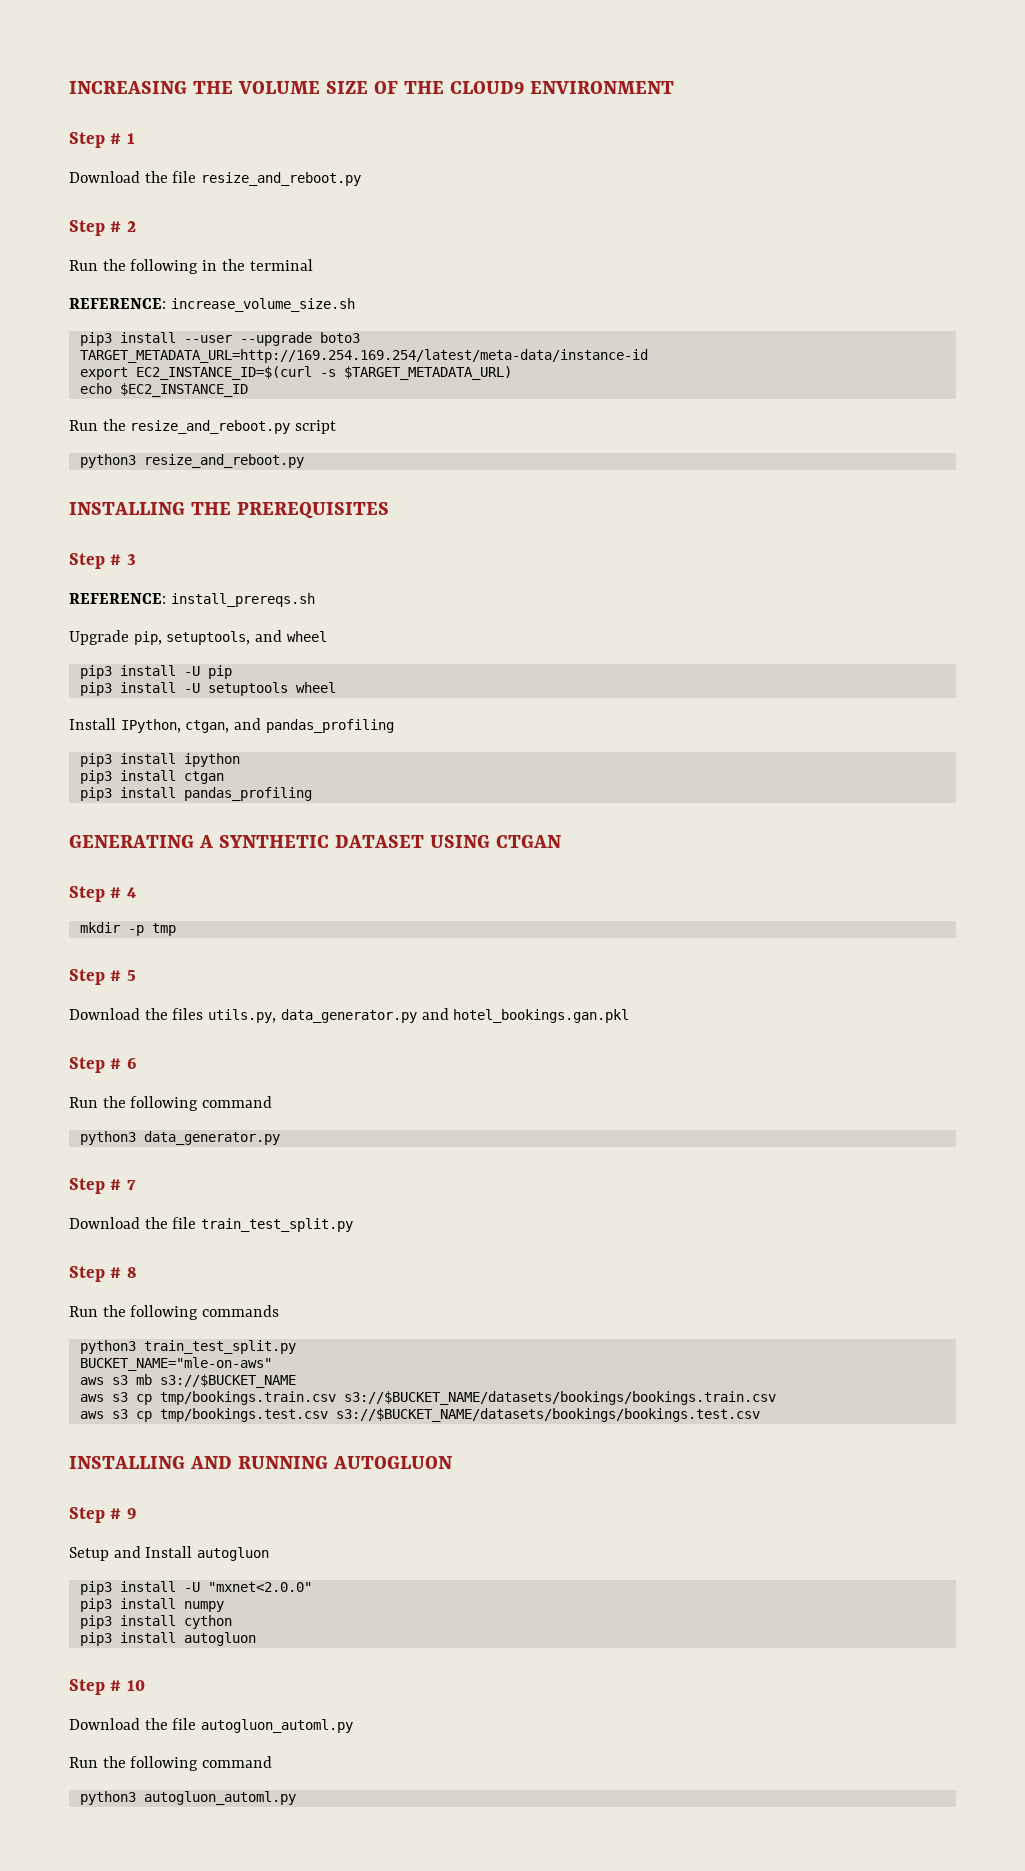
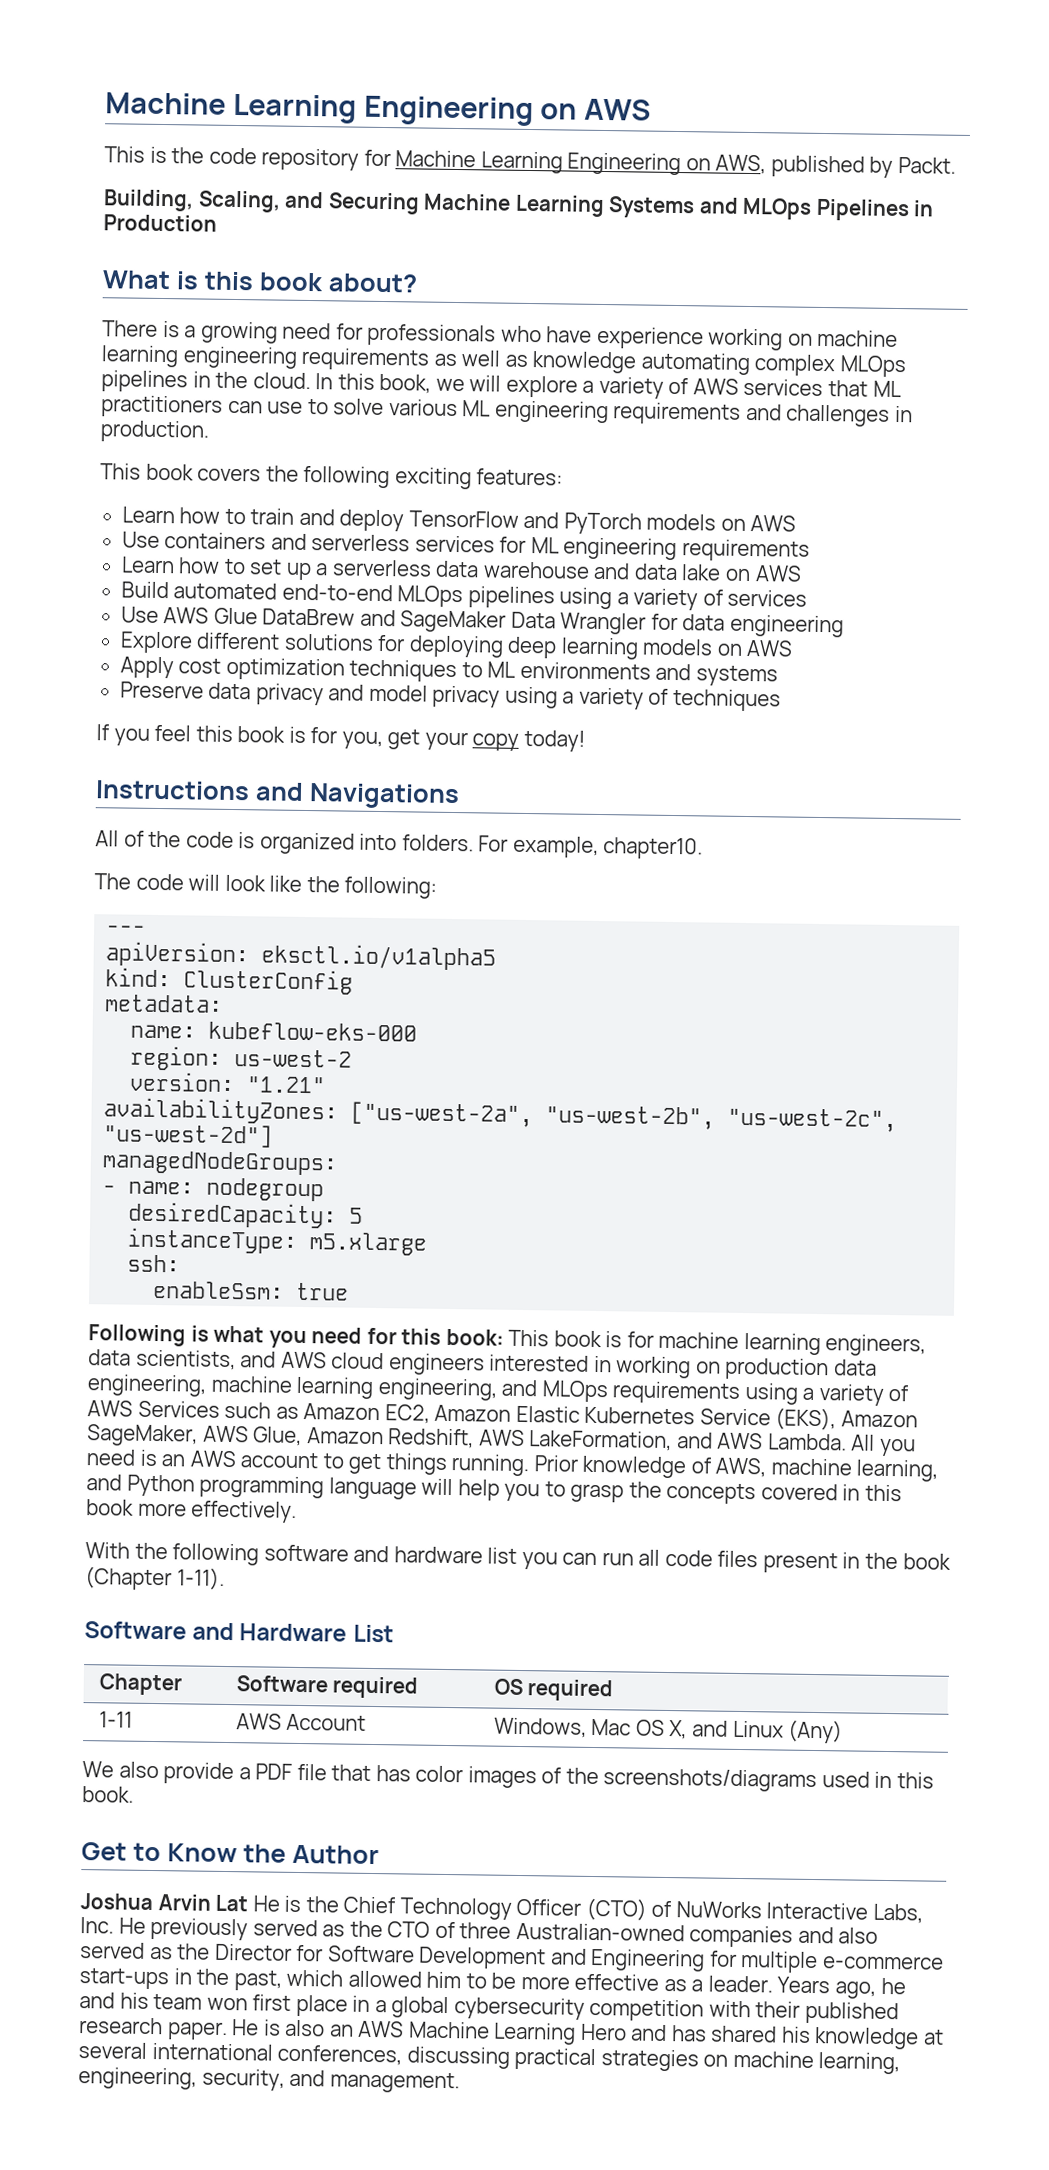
[69,81,674,94] [69,132,135,148] [69,171,362,186] [69,220,136,236] [69,259,313,274] [69,298,355,312] [79,332,360,346] [79,349,648,363] [79,366,512,380] [79,383,248,397] [69,419,337,434] [79,454,304,468] [69,502,389,519] [69,553,136,569] [69,593,315,607] [69,630,327,645] [79,665,232,679] [79,682,336,696] [69,718,394,733] [79,753,240,767] [79,770,224,784] [79,787,312,801] [69,835,561,848] [69,886,136,902] [79,922,176,936] [69,969,136,985] [69,1008,630,1023] [69,1057,137,1073] [69,1096,273,1111] [79,1131,280,1145] [69,1178,136,1194] [69,1217,354,1232] [69,1266,137,1282] [69,1305,280,1320] [79,1340,296,1354] [79,1357,272,1371] [79,1374,296,1388] [79,1391,776,1405] [79,1408,760,1422] [69,1456,452,1469] [69,1507,137,1523] [69,1546,270,1561] [79,1581,312,1595] [79,1598,224,1612] [79,1615,232,1629] [79,1632,256,1646] [69,1679,145,1695] [69,1718,354,1733] [69,1756,273,1771] [79,1791,296,1805] INCREASING THE VOLUME SIZE OF THE CLOUD9 ENVIRONMENT // Step # 1 // Download the file resize_and_reboot.py // Step # 2 // Run the following in the terminal // REFERENCE: increase_volume_size.sh // pip3 install --user --upgrade boto3 // TARGET_METADATA_URL=http://169.254.169.254/latest/meta-data/instance-id // export EC2_INSTANCE_ID=$(curl -s $TARGET_METADATA_URL) // echo $EC2_INSTANCE_ID // Run the resize_and_reboot.py script // python3 resize_and_reboot.py // INSTALLING THE PREREQUISITES // Step # 3 // REFERENCE: install_prereqs.sh // Upgrade pip, setuptools, and wheel // pip3 install -U pip // pip3 install -U setuptools wheel // Install IPython, ctgan, and pandas_profiling // pip3 install ipython // pip3 install ctgan // pip3 install pandas_profiling // GENERATING A SYNTHETIC DATASET USING CTGAN // Step # 4 // mkdir -p tmp // Step # 5 // Download the files utils.py, data_generator.py and hotel_bookings.gan.pkl // Step # 6 // Run the following command // python3 data_generator.py // Step # 7 // Download the file train_test_split.py // Step # 8 // Run the following commands // python3 train_test_split.py // BUCKET_NAME="mle-on-aws" // aws s3 mb s3://$BUCKET_NAME // aws s3 cp tmp/bookings.train.csv s3://$BUCKET_NAME/datasets/bookings/bookings.train.csv // aws s3 cp tmp/bookings.test.csv s3://$BUCKET_NAME/datasets/bookings/bookings.test.csv // INSTALLING AND RUNNING AUTOGLUON // Step # 9 // Setup and Install autogluon // pip3 install -U "mxnet<2.0.0" // pip3 install numpy // pip3 install cython // pip3 install autogluon // Step # 10 // Download the file autogluon_automl.py // Run the following command // python3 autogluon_automl.py -> [105,92,652,127] [104,146,956,178] [103,189,935,222] [103,214,217,232] [102,270,418,293] [102,320,899,351] [101,345,906,378] [101,370,902,399] [101,395,913,427] [100,420,210,443] [100,463,564,490] [121,506,797,535] [121,531,810,562] [120,556,802,582] [120,581,808,611] [120,606,844,638] [119,631,794,660] [119,656,778,687] [119,681,781,712] [96,724,585,752] [95,780,460,810] [95,830,704,860] [94,873,438,899] [106,925,147,934] [105,941,497,971] [105,967,354,995] [104,994,224,1013] [130,1021,418,1042] [130,1045,353,1071] [129,1071,327,1094] [103,1097,898,1133] [103,1123,274,1148] [102,1150,339,1176] [102,1177,325,1202] [128,1201,364,1229] [127,1227,428,1256] [127,1254,181,1273] [153,1280,350,1301] [88,1324,927,1357] [88,1349,877,1381] [87,1374,910,1406] [87,1400,918,1431] [87,1424,916,1457] [86,1449,939,1482] [86,1474,902,1505] [86,1499,298,1523] [85,1542,951,1574] [85,1566,225,1591] [84,1621,394,1643] [98,1673,182,1696] [235,1675,419,1699] [493,1678,614,1702] [98,1711,133,1728] [235,1713,367,1731] [493,1717,844,1744] [82,1761,935,1793] [82,1786,134,1803] [81,1842,379,1865] [80,1893,923,1924] [80,1917,879,1948] [80,1942,944,1974] [79,1968,906,1999] [79,1992,899,2025] [79,2017,945,2050] [78,2042,901,2075] [78,2067,460,2094] Machine Learning Engineering on AWS // This is the code repository for Machine Learning Engineering on AWS, published by Packt. // Building, Scaling, and Securing Machine Learning Systems and MLOps Pipelines in Production // What is this book about? // There is a growing need for professionals who have experience working on machine learning engineering requirements as well as knowledge automating complex MLOps pipelines in the cloud. In this book, we will explore a variety of AWS services that ML practitioners can use to solve various ML engineering requirements and challenges in production. // This book covers the following exciting features: // Learn how to train and deploy TensorFlow and PyTorch models on AWS // Use containers and serverless services for ML engineering requirements // Learn how to set up a serverless data warehouse and data lake on AWS // Build automated end-to-end MLOps pipelines using a variety of services // Use AWS Glue DataBrew and SageMaker Data Wrangler for data engineering // Explore different solutions for deploying deep learning models on AWS // Apply cost optimization techniques to ML environments and systems // Preserve data privacy and model privacy using a variety of techniques // If you feel this book is for you, get your copy today! // Instructions and Navigations // All of the code is organized into folders. For example, chapter10. // The code will look like the following: // --- // apiVersion: eksctl.io/v1alpha5 // kind: ClusterConfig // metadata: // name: kubeflow-eks-000 // region: us-west-2 // version: "1.21" // availabilityZones: ["us-west-2a", "us-west-2b", "us-west-2c", "us-west-2d"] // managedNodeGroups: // - name: nodegroup // desiredCapacity: 5 // instanceType: m5.xlarge // ssh: // enableSsm: true // Following is what you need for this book: This book is for machine learning engineers, data scientists, and AWS cloud engineers interested in working on production data engineering, machine learning engineering, and MLOps requirements using a variety of AWS Services such as Amazon EC2, Amazon Elastic Kubernetes Service (EKS), Amazon SageMaker, AWS Glue, Amazon Redshift, AWS LakeFormation, and AWS Lambda. All you need is an AWS account to get things running. Prior knowledge of AWS, machine learning, and Python programming language will help you to grasp the concepts covered in this book more effectively. // With the following software and hardware list you can run all code files present in the book (Chapter 1-11). // Software and Hardware List // Chapter | Software required | OS required // 1-11 | AWS Account | Windows, Mac OS X, and Linux (Any) // We also provide a PDF file that has color images of the screenshots/diagrams used in this book. // Get to Know the Author // Joshua Arvin Lat He is the Chief Technology Officer (CTO) of NuWorks Interactive Labs, Inc. He previously served as the CTO of three Australian-owned companies and also served as the Director for Software Development and Engineering for multiple e-commerce start-ups in the past, which allowed him to be more effective as a leader. Years ago, he and his team won first place in a global cybersecurity competition with their published research paper. He is also an AWS Machine Learning Hero and has shared his knowledge at several international conferences, discussing practical strategies on machine learning, engineering, security, and management.

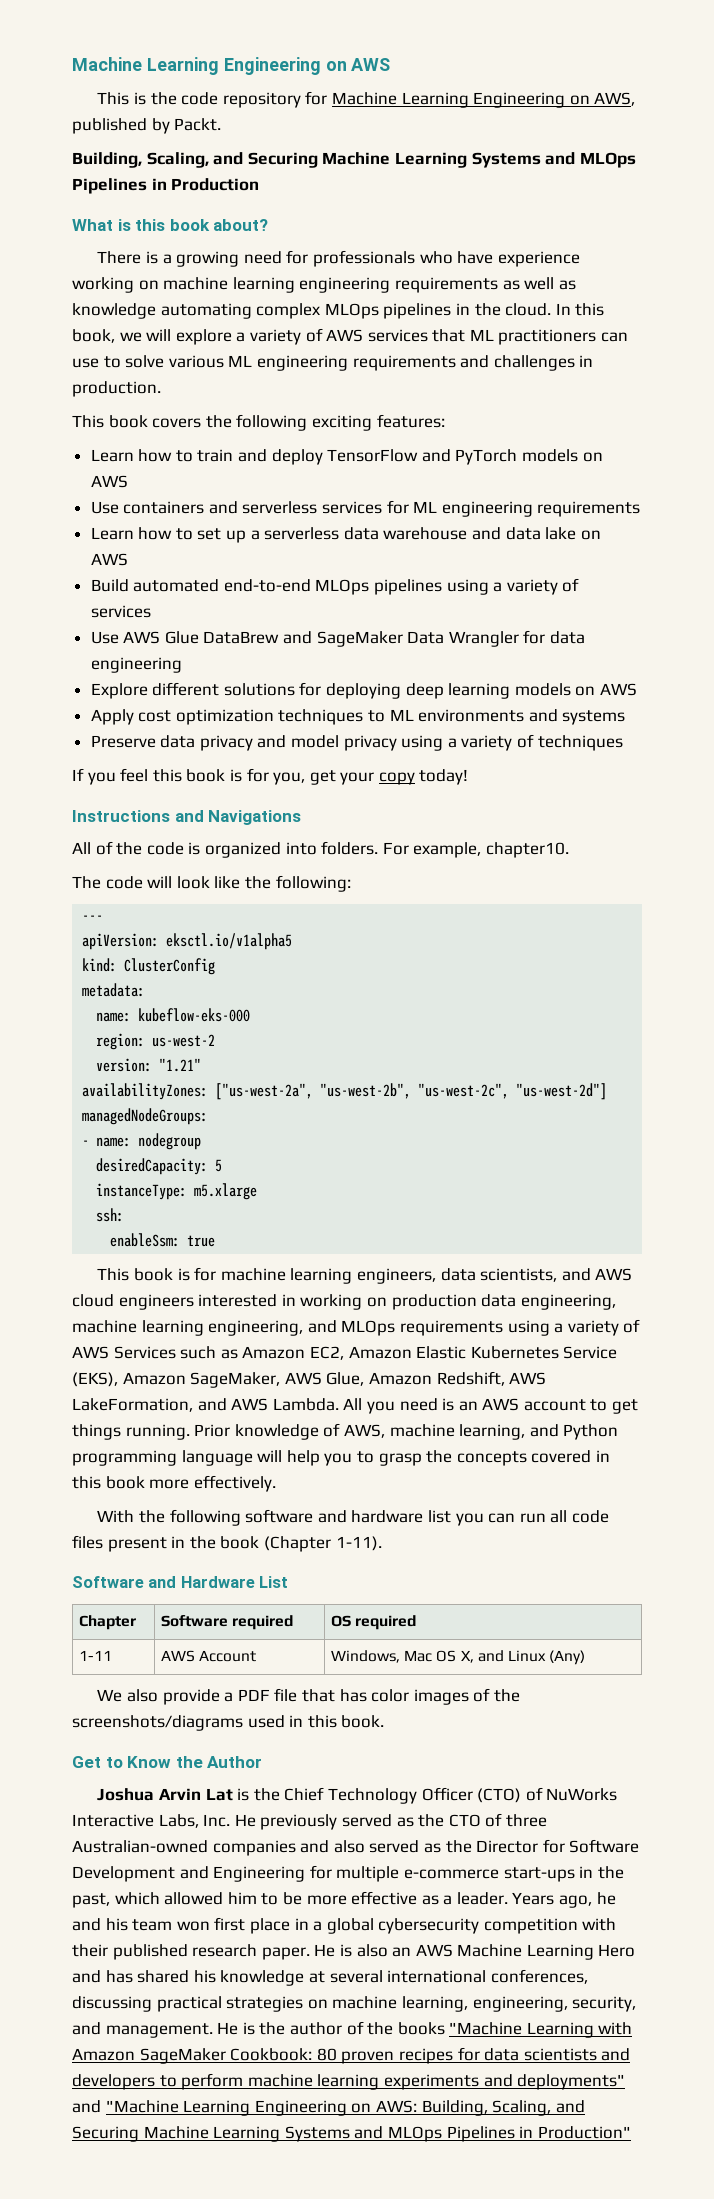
[88,1324,504,1349] Following is what you need for this book: -> (216, 1241) none
[252,1895,280,1912] He -> (233, 1794) none
(460, 2082) none -> [217,2021,633,2038] [72,2047,631,2064] [72,2073,626,2090] [72,2100,585,2116] [72,2126,631,2142] He is the author of the books "Machine Learning with Amazon SageMaker Cookbook: 80 proven recipes for data scientists and developers to perform machine learning experiments and deployments" and "Machine Learning Engineering on AWS: Building, Scaling, and Securing Machine Learning Systems and MLOps Pipelines in Production"

